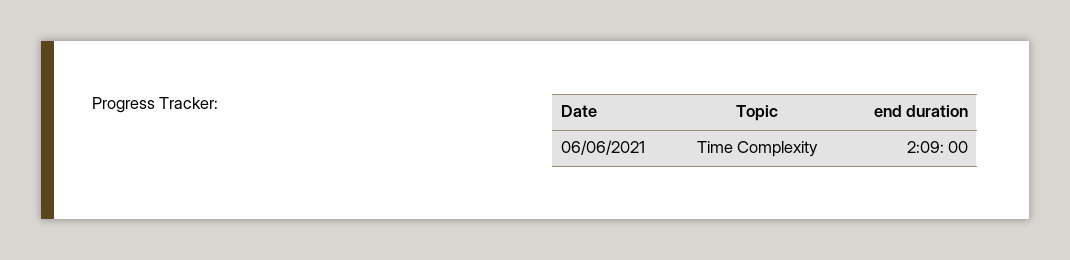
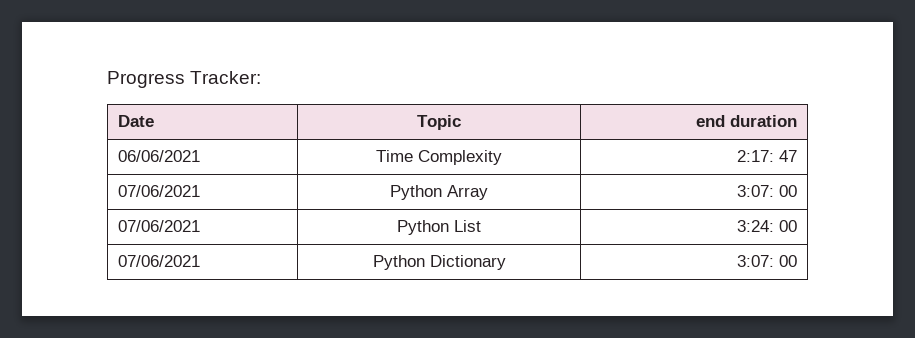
[907,141,945,153] 2:09: -> [736,150,797,162] [118,185,201,197] [390,185,488,200] [736,185,797,197] [118,220,201,232] [397,220,481,235] [736,220,797,232] [118,255,201,267] [372,255,506,270] [736,255,774,267] 2:17: 47 // 07/06/2021 | Python Array | 3:07: 00 // 07/06/2021 | Python List | 3:24: 00 // 07/06/2021 | Python Dictionary | 3:07:

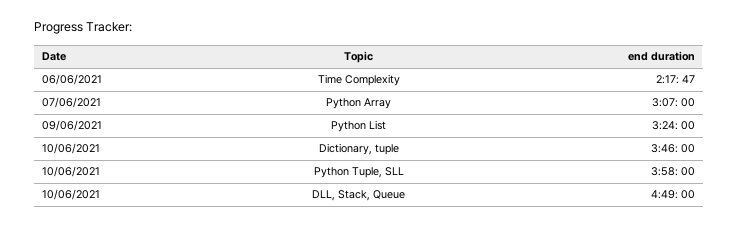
[118,220,201,232] 07/06/2021 -> [42,120,103,131] 09/06/2021
[118,255,201,267] [372,255,506,270] [736,255,774,267] 07/06/2021 | Python Dictionary | 3:07: -> [42,143,101,154] [318,143,399,155] [650,144,695,153] [42,166,101,177] [313,167,404,178] [650,167,695,176] [42,189,101,200] [312,190,405,201] [650,190,678,199] 10/06/2021 | Dictionary, tuple | 3:46: 00 // 10/06/2021 | Python Tuple, SLL | 3:58: 00 // 10/06/2021 | DLL, Stack, Queue | 4:49:

